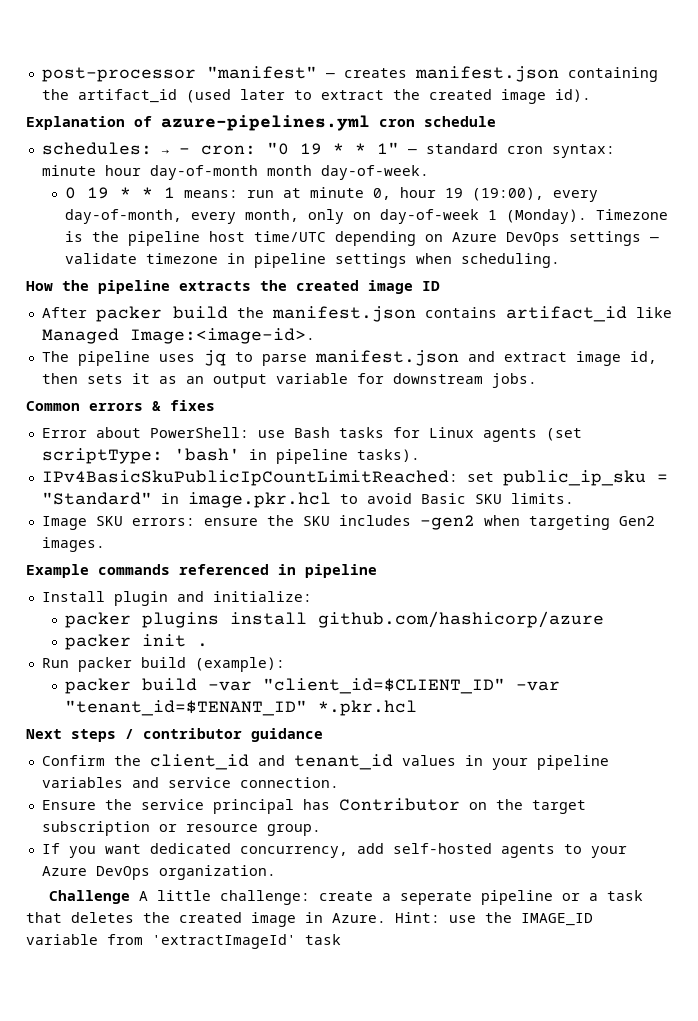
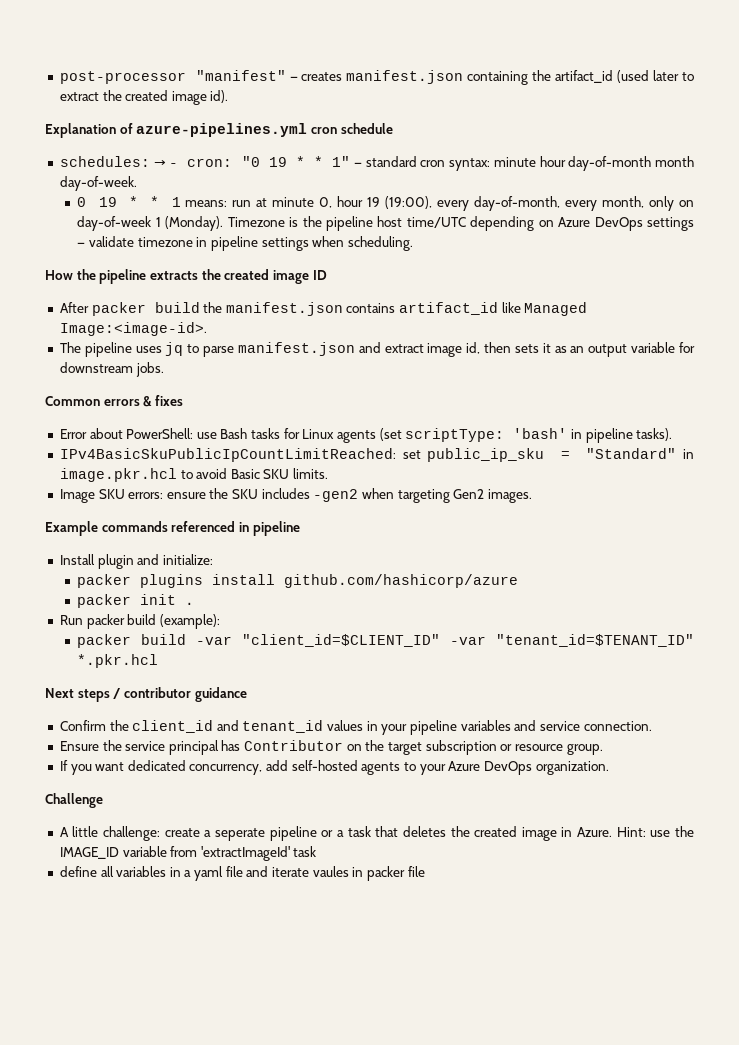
(131, 897) none -> (103, 800) //
(341, 939) none -> [59,866,425,881] // define all variables in a yaml file and iterate vaules in packer file

